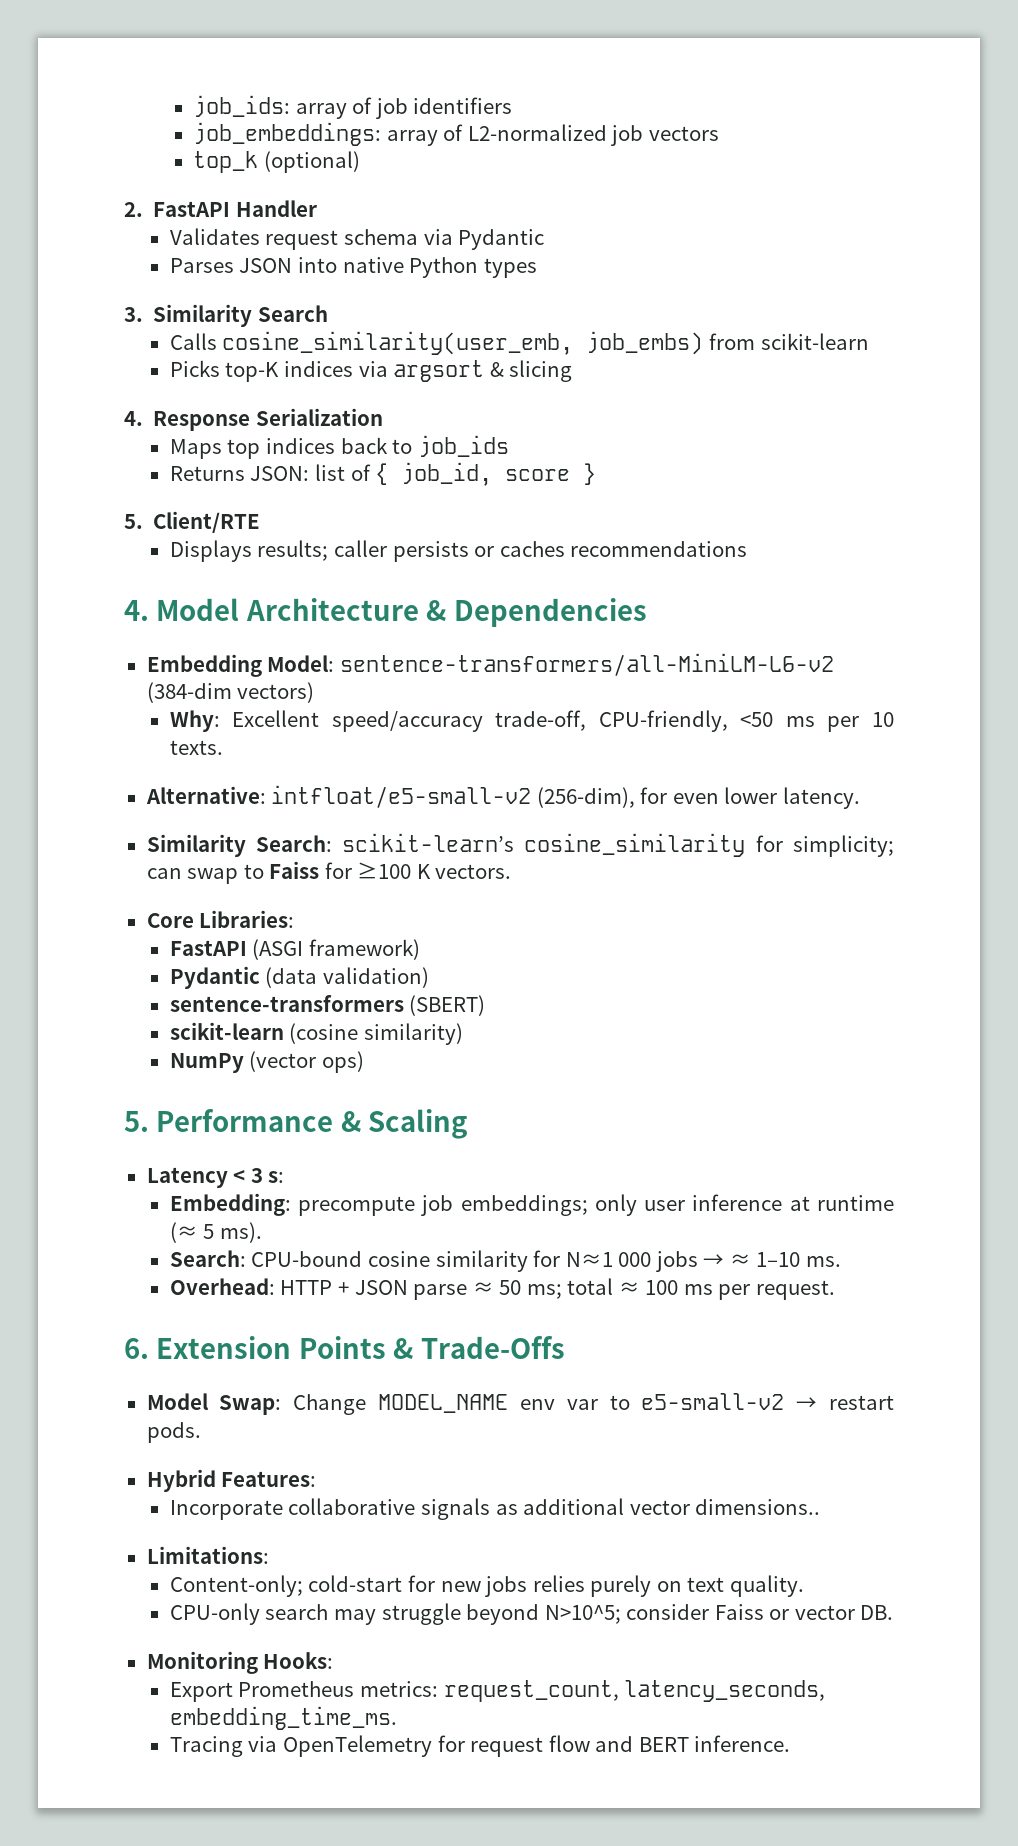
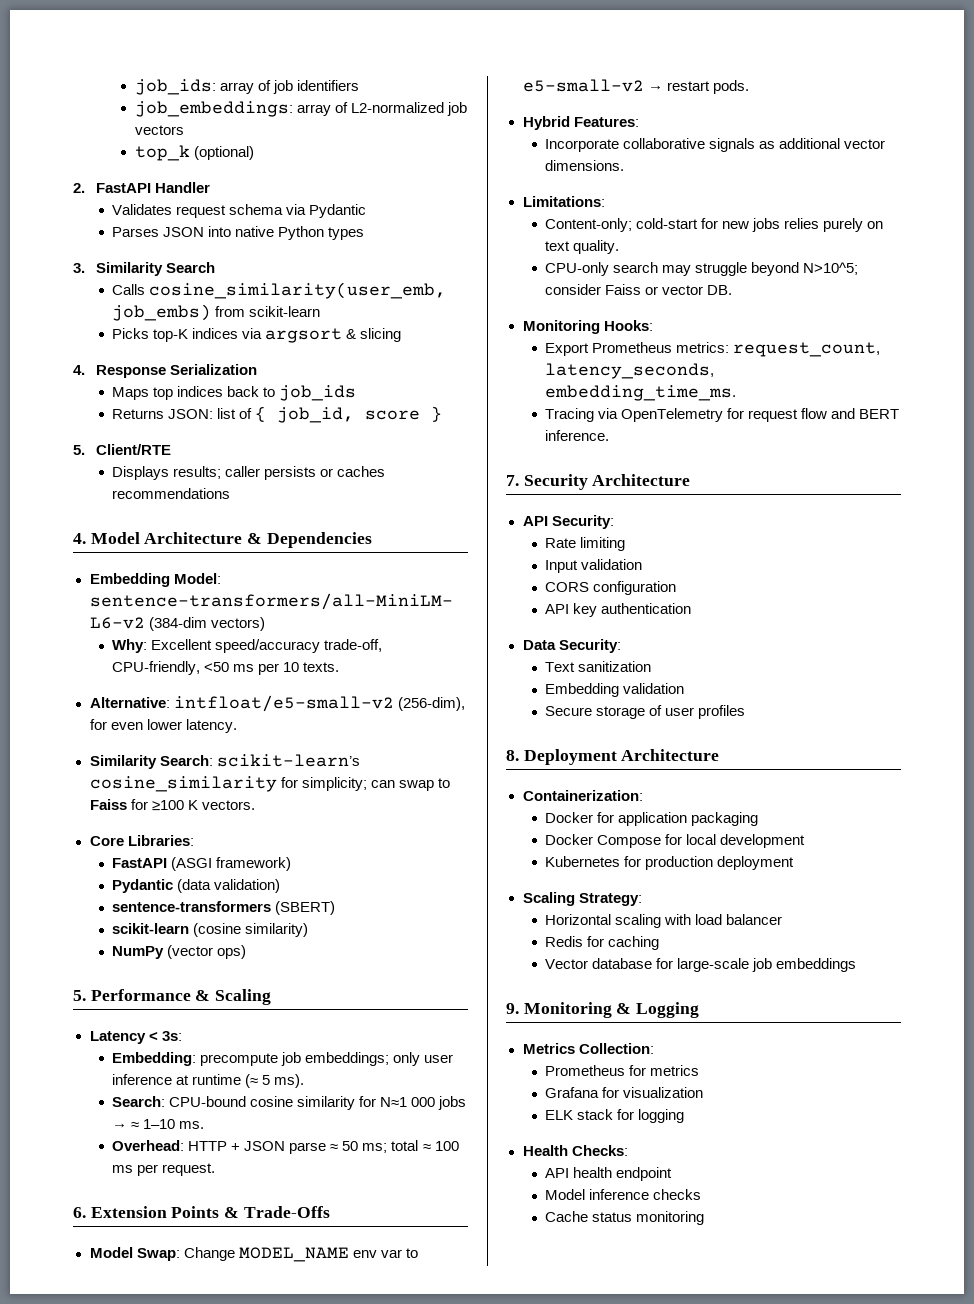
[250,1168,285,1183] 3 s: -> [161,1031,182,1041] 3s:
[695,1499,821,1515] dimensions.. -> [545,160,625,171] dimensions.
(791, 1743) none -> [506,474,691,490] [522,515,614,529] [545,537,626,551] [545,559,643,573] [545,581,677,595] [545,603,692,617] [522,639,621,653] [545,661,652,672] [545,683,685,697] [545,705,746,719] [506,749,720,765] [522,790,643,801] [545,812,759,826] [545,834,806,848] [545,856,795,870] [522,892,642,906] [545,914,783,928] [545,936,660,950] [545,958,857,972] [506,1002,700,1018] [522,1043,654,1054] [545,1065,700,1076] [545,1087,704,1098] [545,1109,685,1123] [522,1145,628,1156] [545,1167,673,1181] [545,1189,702,1200] [545,1211,705,1225] // 7. Security Architecture // API Security: // Rate limiting // Input validation // CORS configuration // API key authentication // Data Security: // Text sanitization // Embedding validation // Secure storage of user profiles // 8. Deployment Architecture // Containerization: // Docker for application packaging // Docker Compose for local development // Kubernetes for production deployment // Scaling Strategy: // Horizontal scaling with load balancer // Redis for caching // Vector database for large-scale job embeddings // 9. Monitoring & Logging // Metrics Collection: // Prometheus for metrics // Grafana for visualization // ELK stack for logging // Health Checks: // API health endpoint // Model inference checks // Cache status monitoring

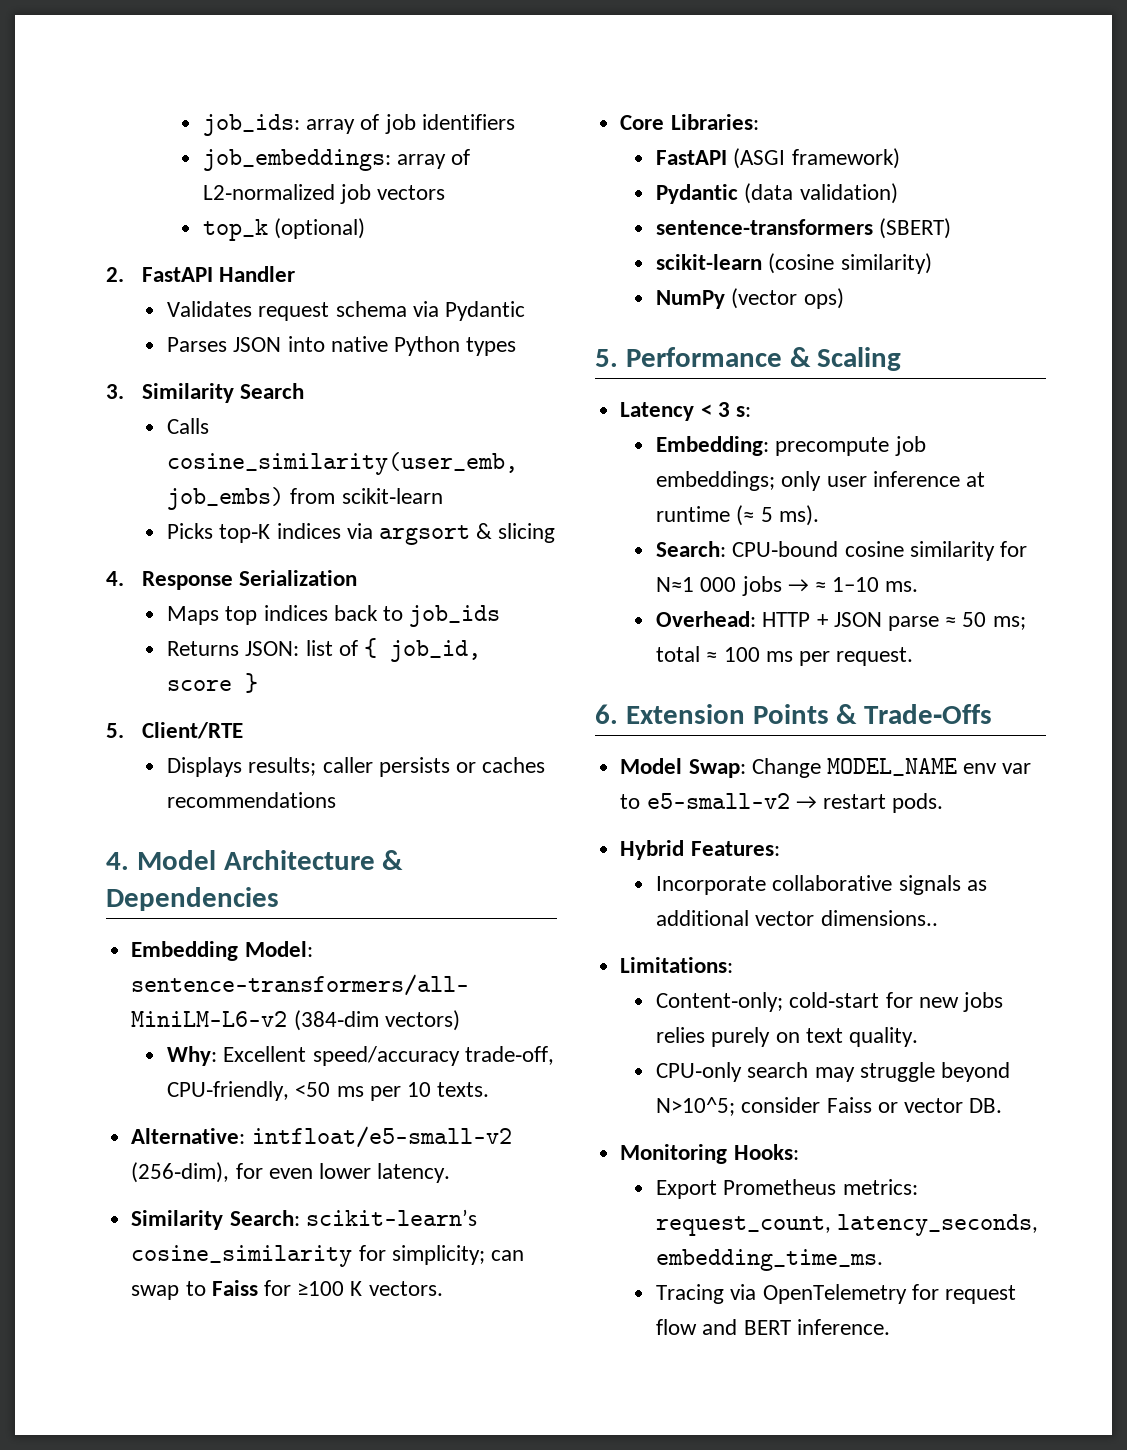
[161,1031,182,1041] 3s: -> [717,402,751,417] 3 s:
[545,160,625,171] dimensions. -> [820,910,938,926] dimensions..
[506,474,691,490] [522,515,614,529] [545,537,626,551] [545,559,643,573] [545,581,677,595] [545,603,692,617] [522,639,621,653] [545,661,652,672] [545,683,685,697] [545,705,746,719] [506,749,720,765] [522,790,643,801] [545,812,759,826] [545,834,806,848] [545,856,795,870] [522,892,642,906] [545,914,783,928] [545,936,660,950] [545,958,857,972] [506,1002,700,1018] [522,1043,654,1054] [545,1065,700,1076] [545,1087,704,1098] [545,1109,685,1123] [522,1145,628,1156] [545,1167,673,1181] [545,1189,702,1200] [545,1211,705,1225] // 7. Security Architecture // API Security: // Rate limiting // Input validation // CORS configuration // API key authentication // Data Security: // Text sanitization // Embedding validation // Secure storage of user profiles // 8. Deployment Architecture // Containerization: // Docker for application packaging // Docker Compose for local development // Kubernetes for production deployment // Scaling Strategy: // Horizontal scaling with load balancer // Redis for caching // Vector database for large-scale job embeddings // 9. Monitoring & Logging // Metrics Collection: // Prometheus for metrics // Grafana for visualization // ELK stack for logging // Health Checks: // API health endpoint // Model inference checks // Cache status monitoring -> (890, 1327) none

